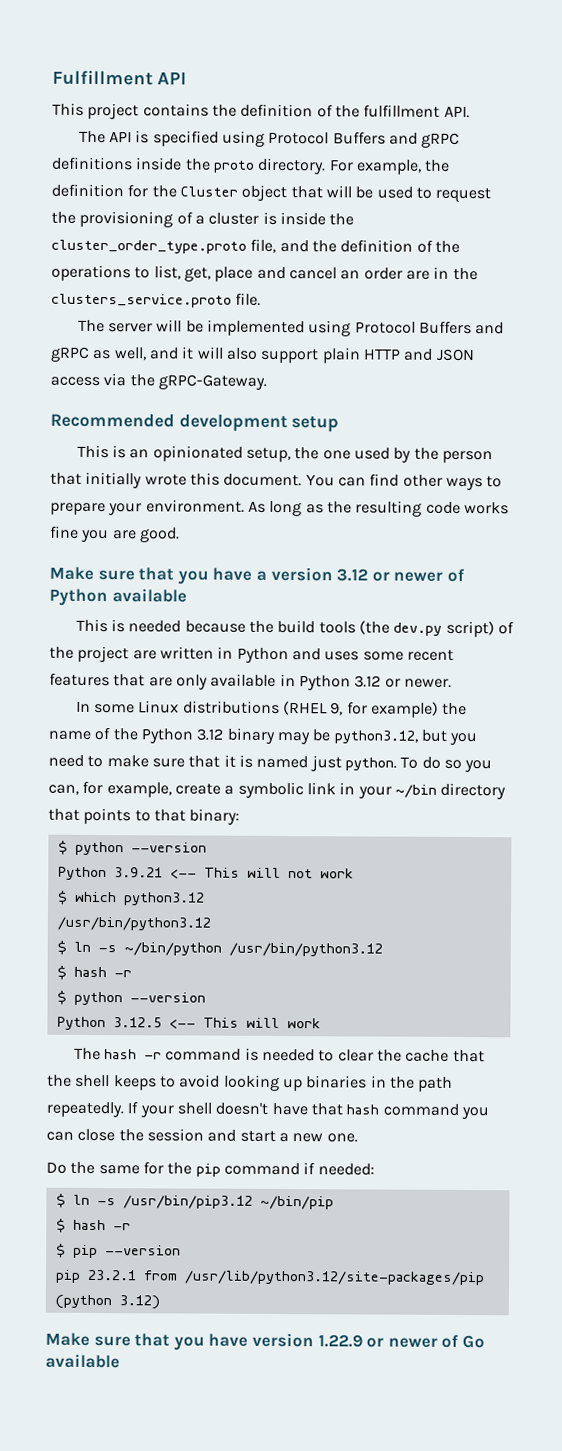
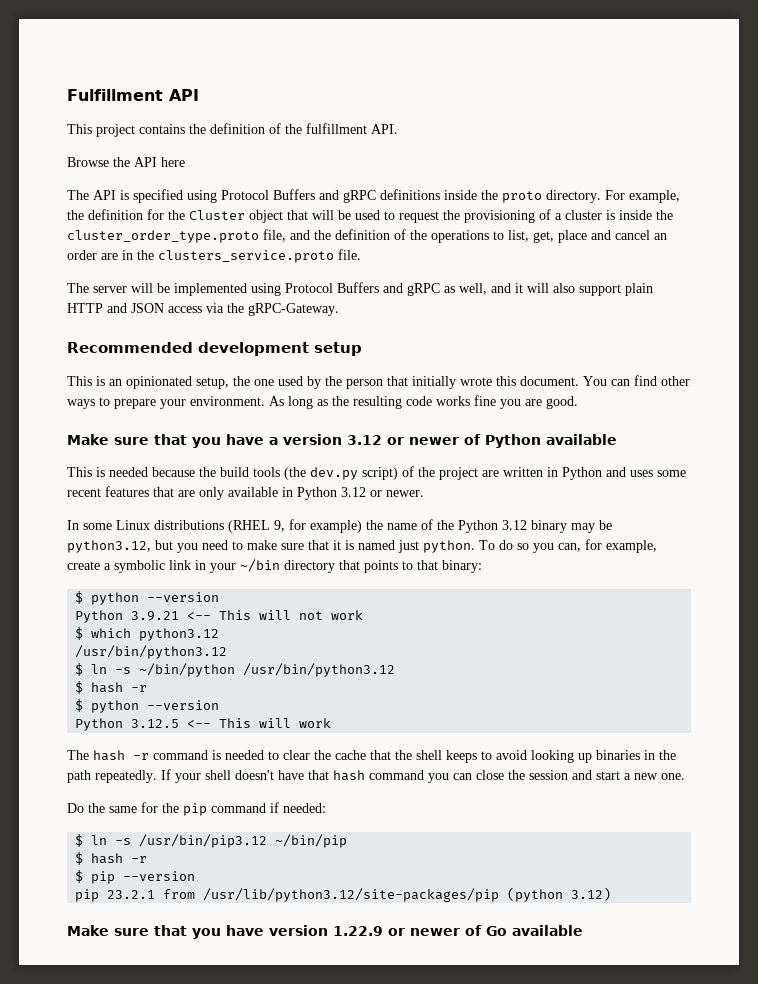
(470, 112) none -> [67,157,185,167] // Browse the API here

